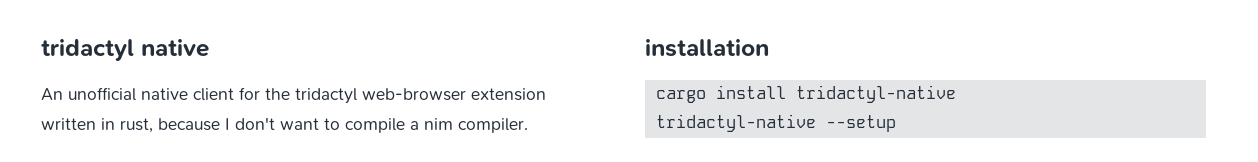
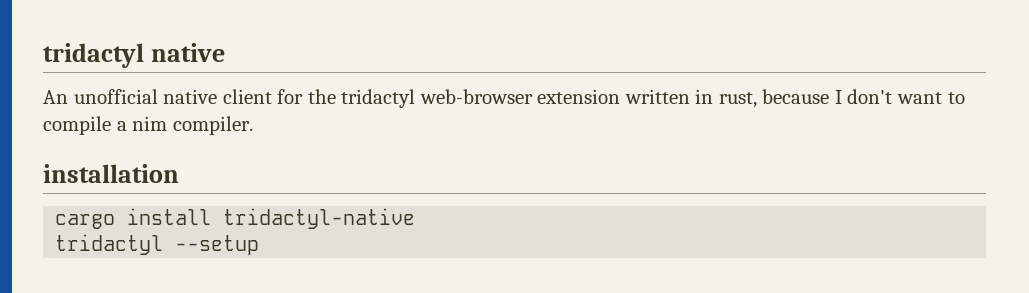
[655,114,816,132] tridactyl-native -> [55,234,164,255] tridactyl

